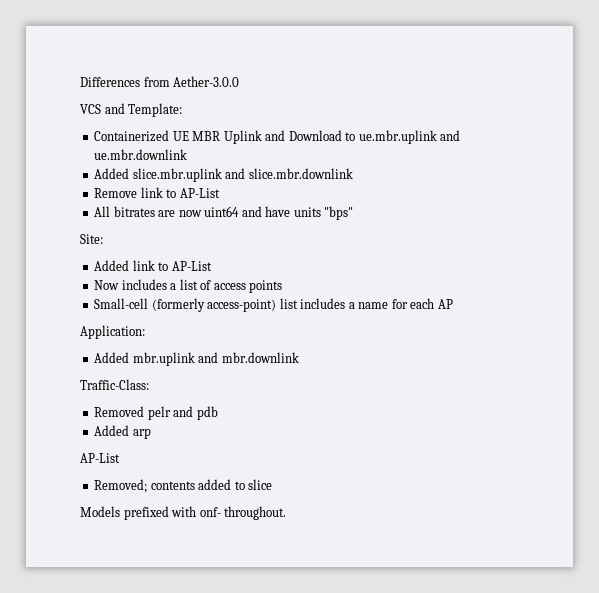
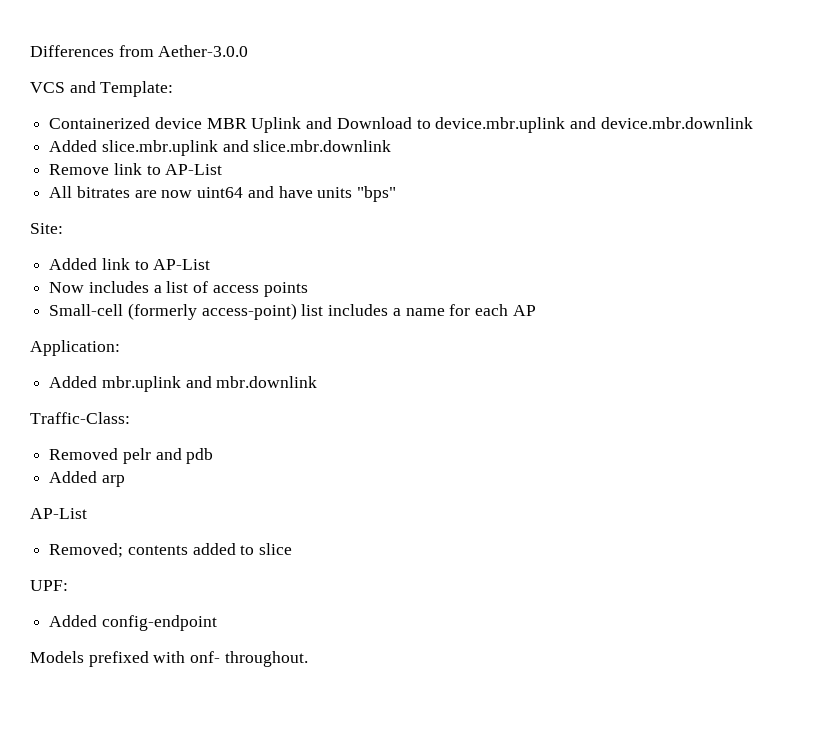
[172,131,189,141] UE -> [154,117,202,129] device
[358,130,461,144] [94,149,188,160] ue.mbr.uplink and ue.mbr.downlink -> [435,117,753,133] device.mbr.uplink and device.mbr.downlink
(273, 484) none -> [30,580,68,591] [49,615,217,631] // UPF: // Added config-endpoint

